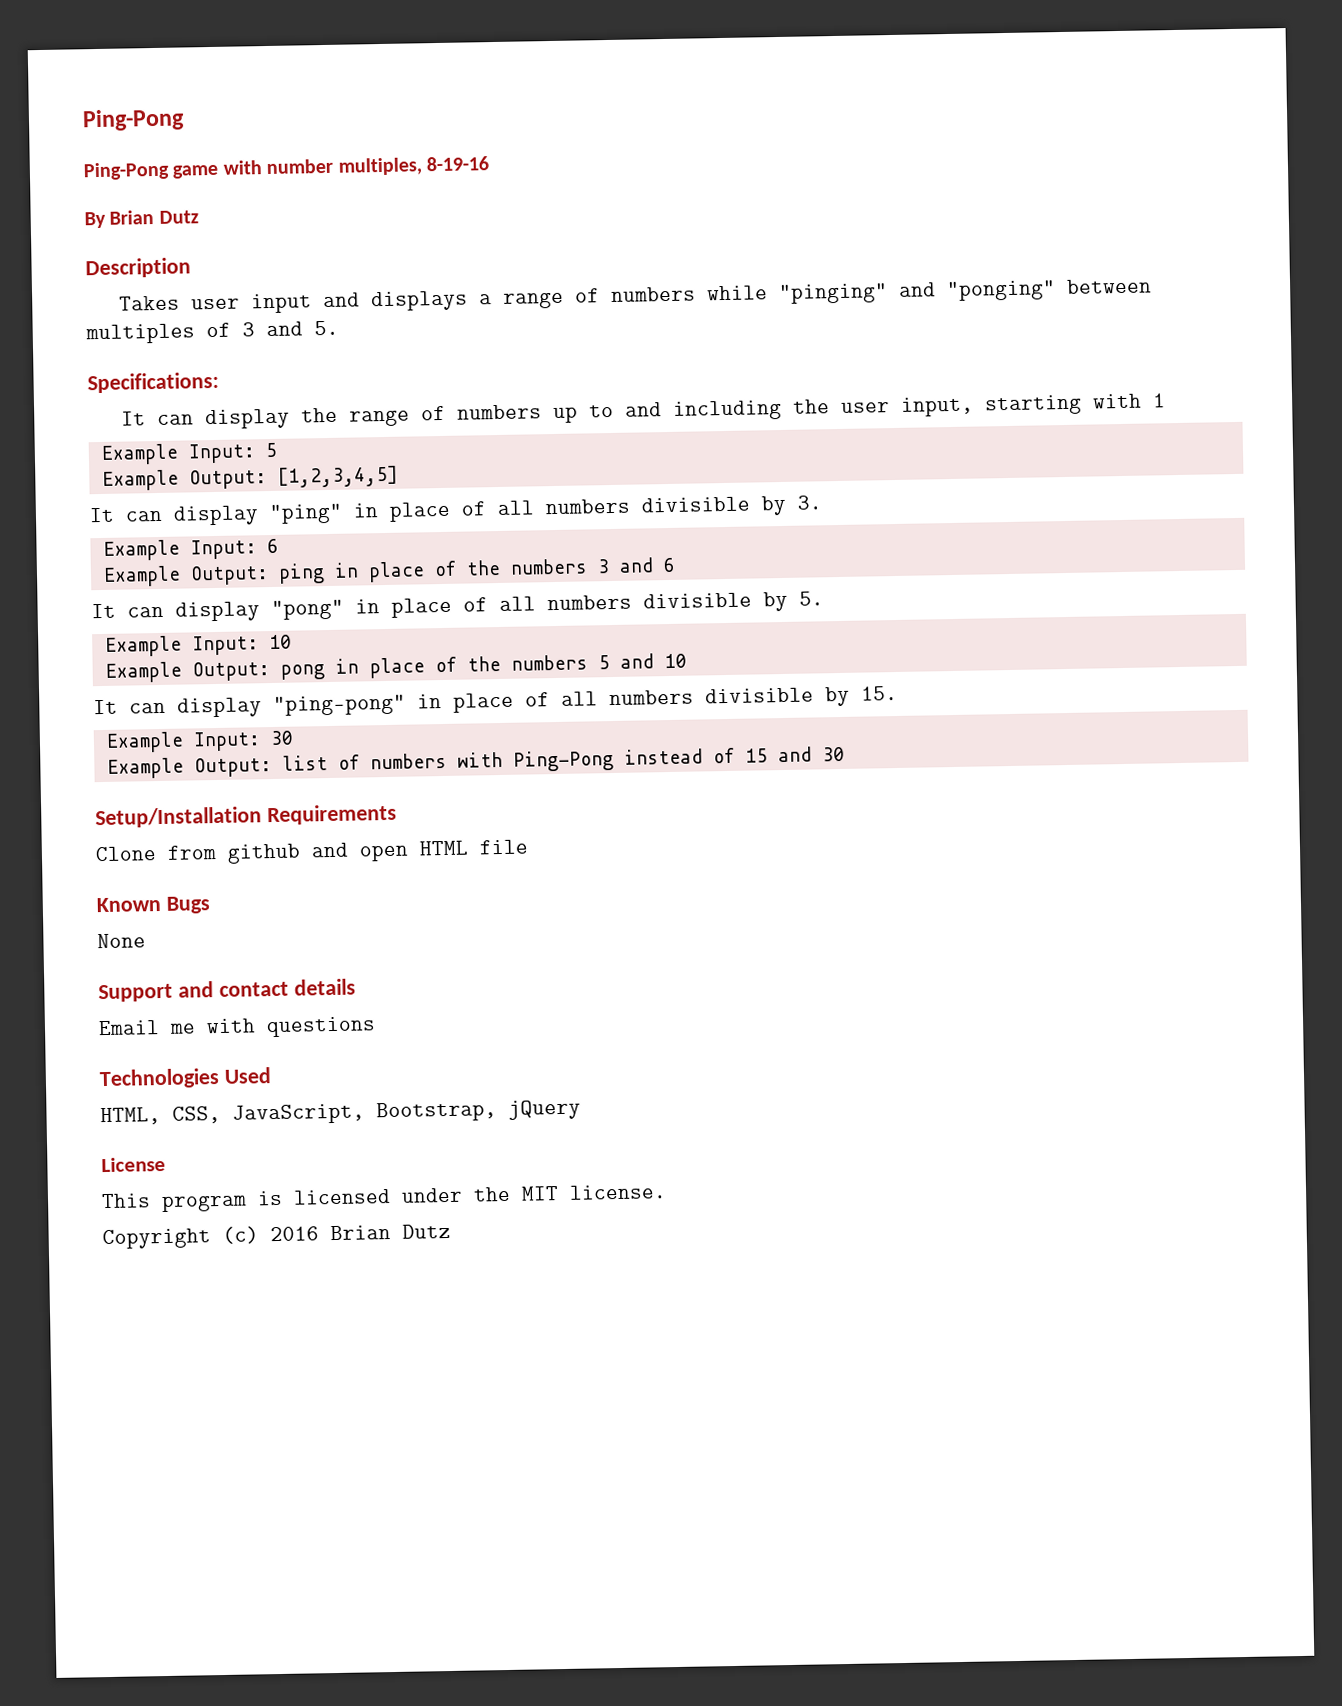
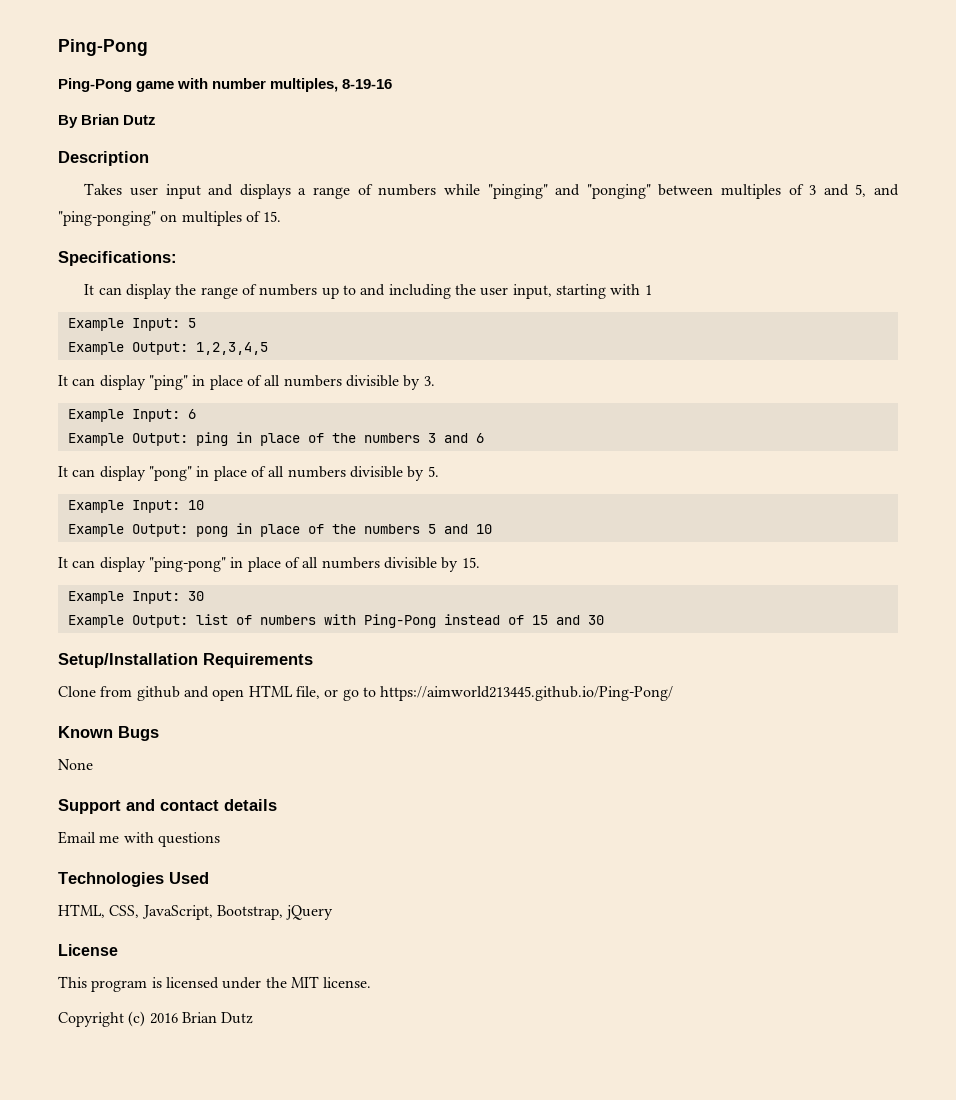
[314,320,339,336] 5. -> [855,184,899,197] [58,211,282,226] 5, and "ping-ponging" on multiples of 15.
[276,465,398,488] [1,2,3,4,5] -> [195,342,268,355] 1,2,3,4,5
[479,839,528,855] file -> [295,686,674,701] file, or go to https://aimworld213445.github.io/Ping-Pong/

